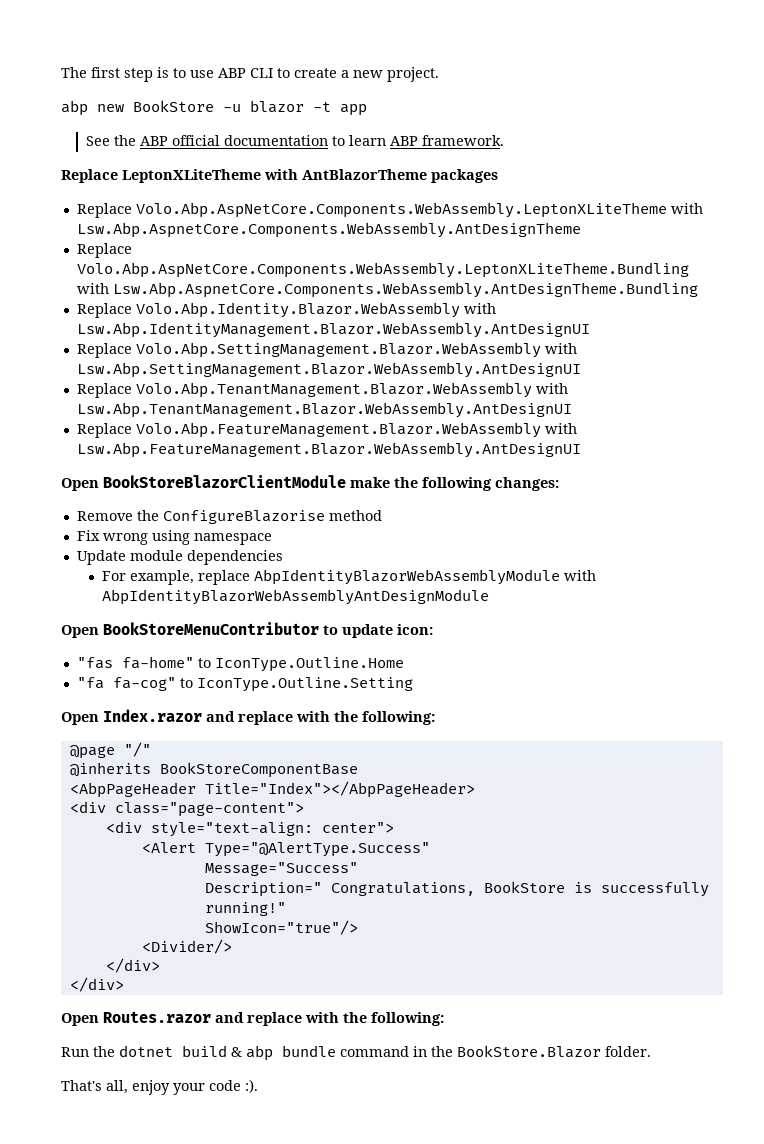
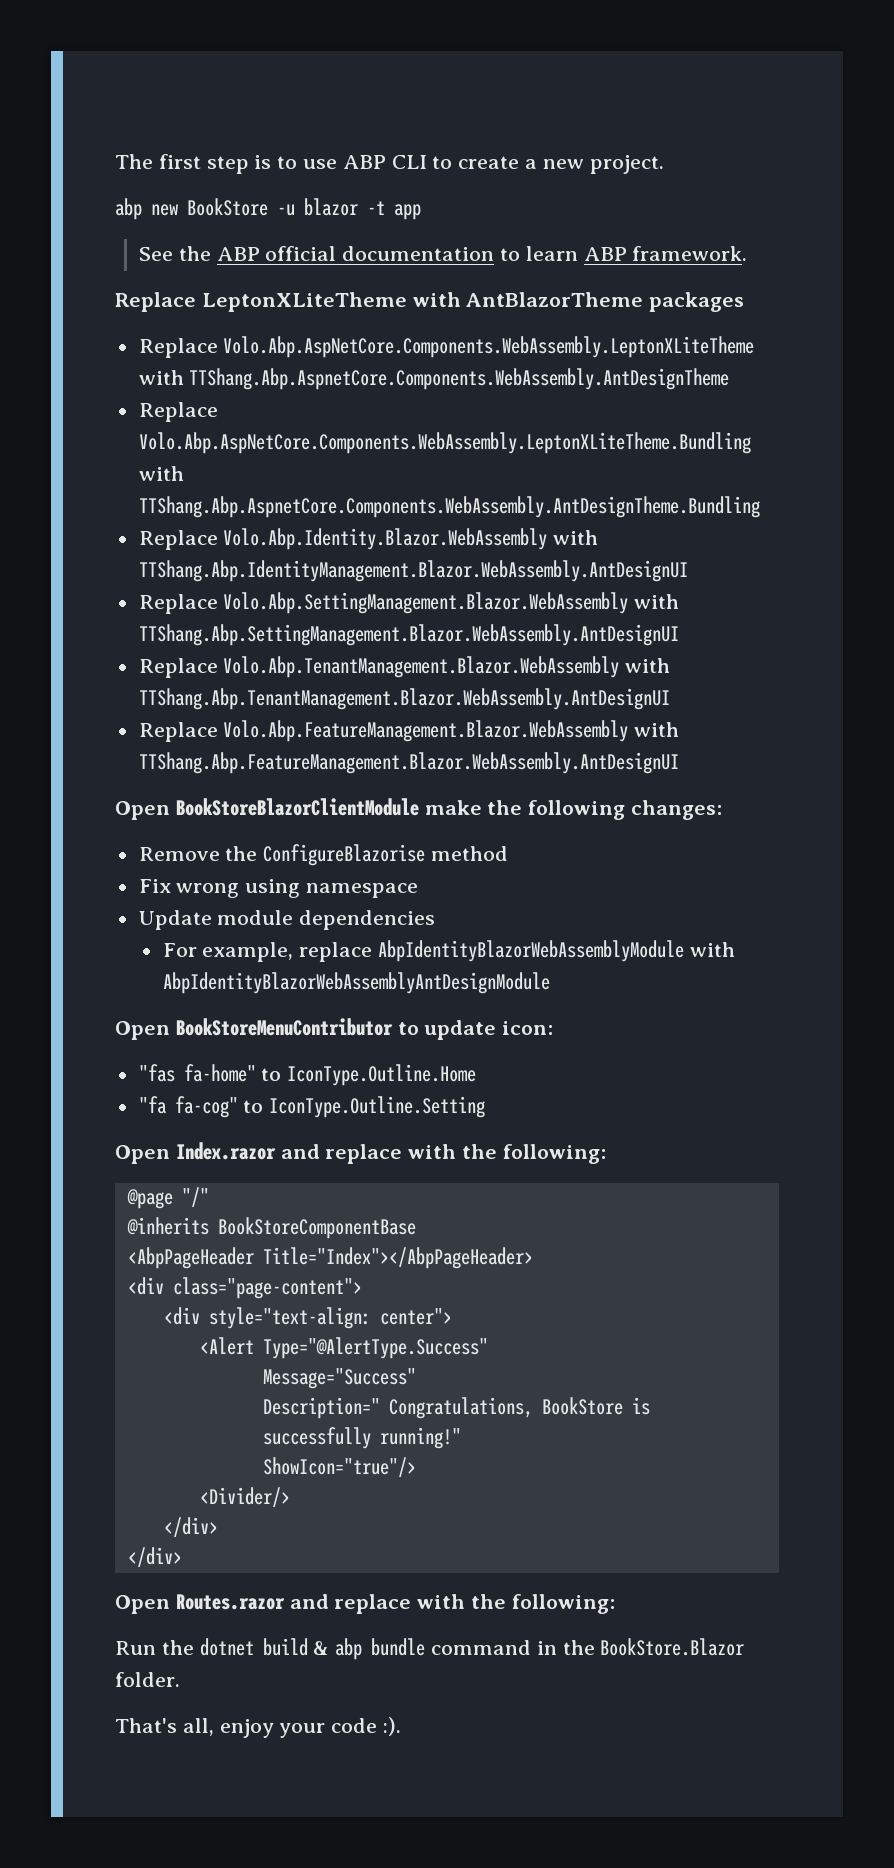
[76,222,581,238] Lsw.Abp.AspnetCore.Components.WebAssembly.AntDesignTheme -> [189,368,730,390] TTShang.Abp.AspnetCore.Components.WebAssembly.AntDesignTheme
[112,282,698,298] Lsw.Abp.AspnetCore.Components.WebAssembly.AntDesignTheme.Bundling -> [138,496,760,518] TTShang.Abp.AspnetCore.Components.WebAssembly.AntDesignTheme.Bundling
[76,322,590,338] Lsw.Abp.IdentityManagement.Blazor.WebAssembly.AntDesignUI -> [138,560,688,582] TTShang.Abp.IdentityManagement.Blazor.WebAssembly.AntDesignUI
[76,362,581,378] Lsw.Abp.SettingManagement.Blazor.WebAssembly.AntDesignUI -> [138,624,679,646] TTShang.Abp.SettingManagement.Blazor.WebAssembly.AntDesignUI
[76,402,572,418] Lsw.Abp.TenantManagement.Blazor.WebAssembly.AntDesignUI -> [138,688,670,710] TTShang.Abp.TenantManagement.Blazor.WebAssembly.AntDesignUI
[76,442,581,458] Lsw.Abp.FeatureManagement.Blazor.WebAssembly.AntDesignUI -> [138,752,679,774] TTShang.Abp.FeatureManagement.Blazor.WebAssembly.AntDesignUI

